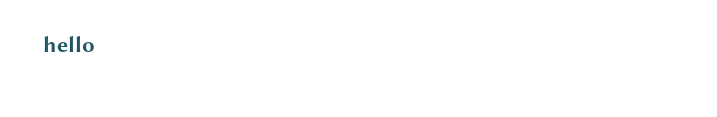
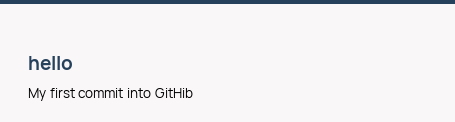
(95, 44) none -> [28,88,193,101] // My first commit into GitHib

